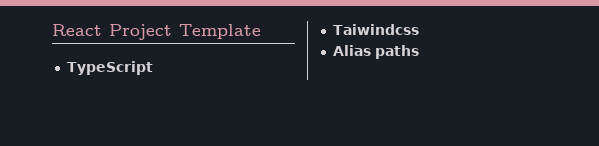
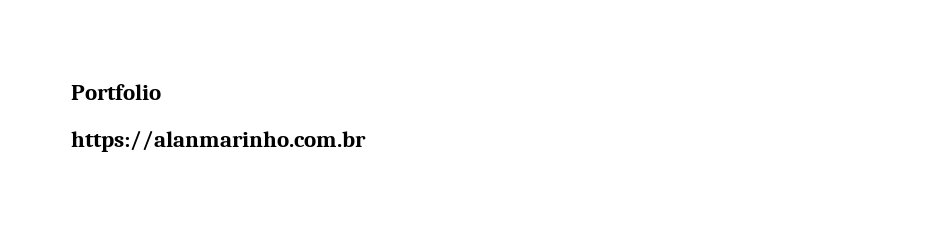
[52,24,261,40] [66,61,153,75] [332,24,419,35] [332,45,419,59] React Project Template // TypeScript // Taiwindcss // Alias paths -> [71,84,161,100] [71,130,366,152] Portfolio // https://alanmarinho.com.br

